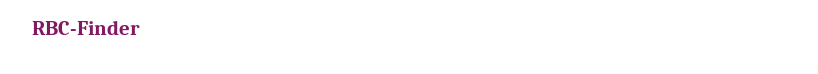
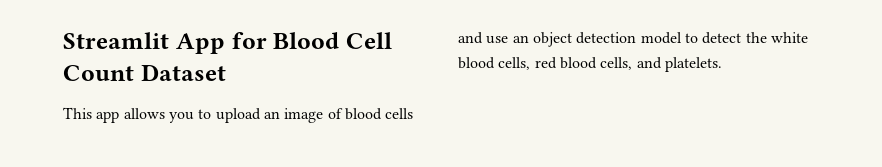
[32,20,140,35] RBC-Finder -> [63,32,392,54] [63,64,226,81] [63,107,414,123] [458,32,808,47] [458,57,722,72] Streamlit App for Blood Cell Count Dataset // This app allows you to upload an image of blood cells and use an object detection model to detect the white blood cells, red blood cells, and platelets.

